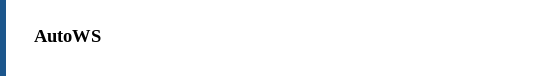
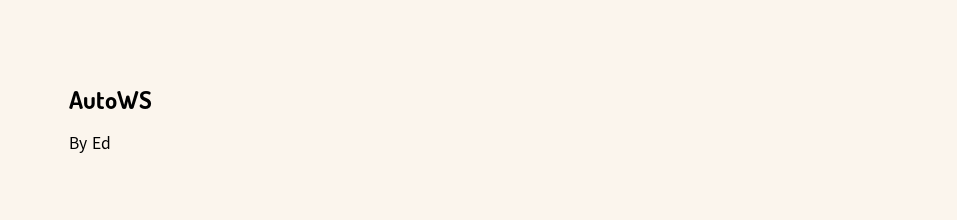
(101, 36) none -> [69,136,111,153] // By Ed

